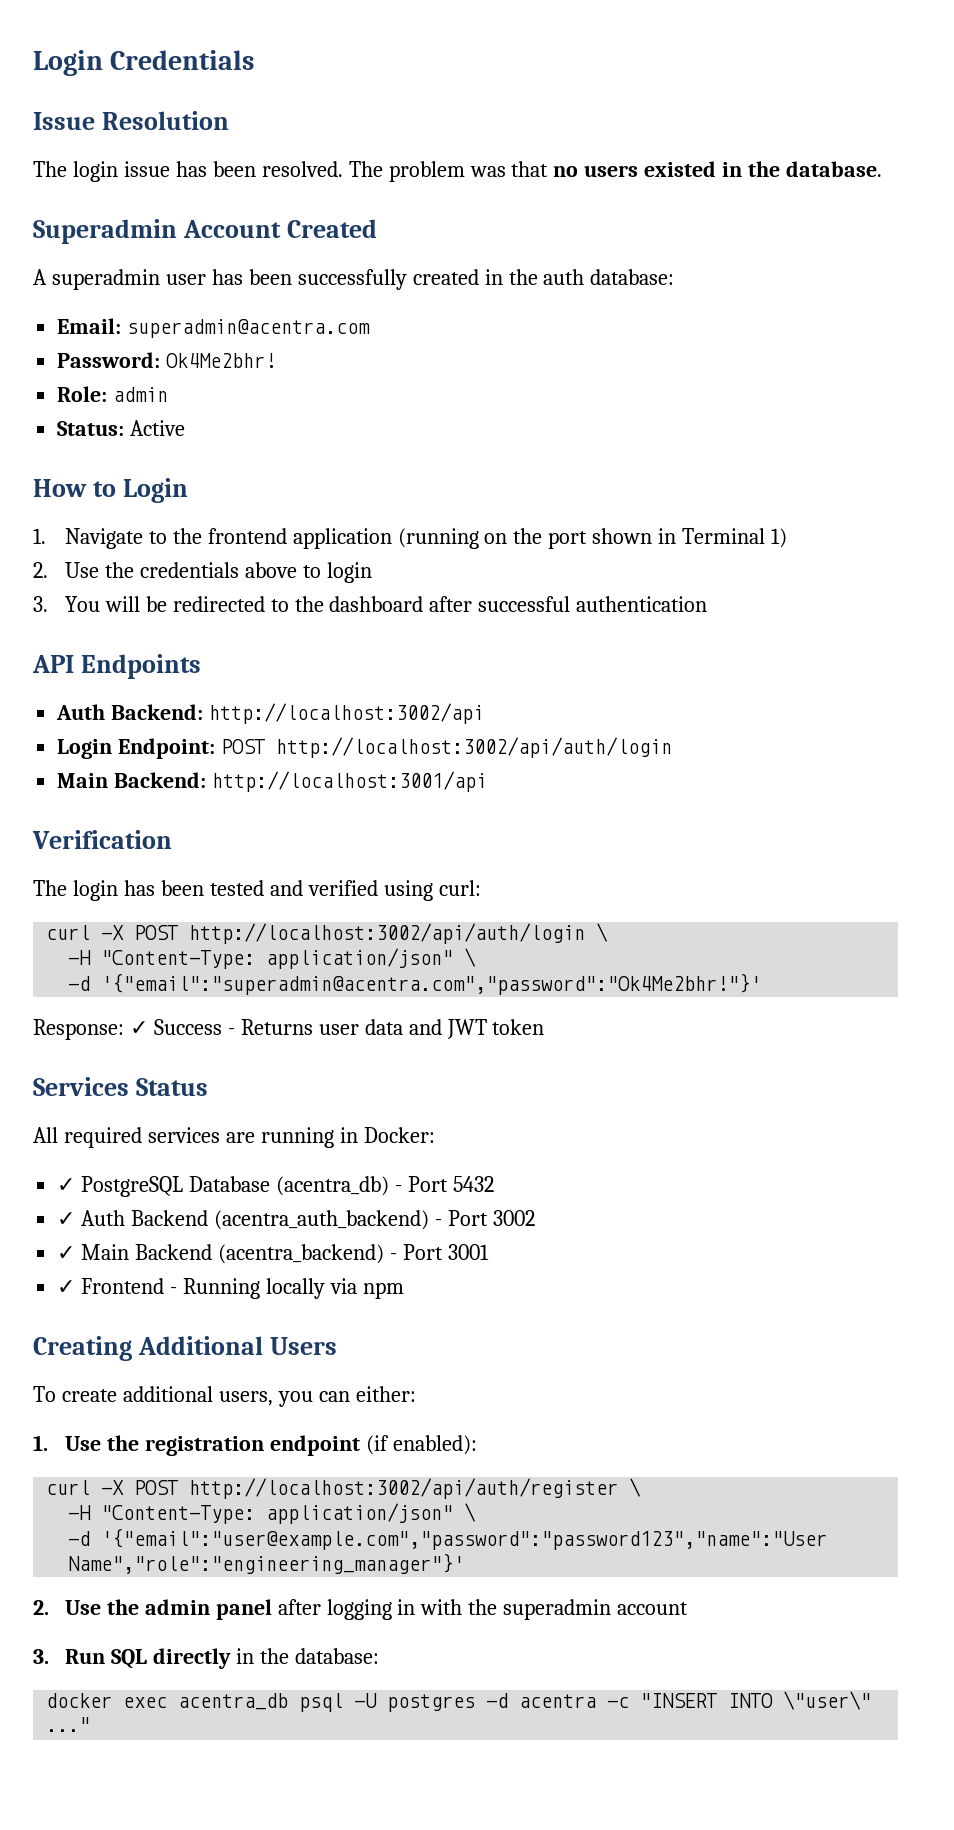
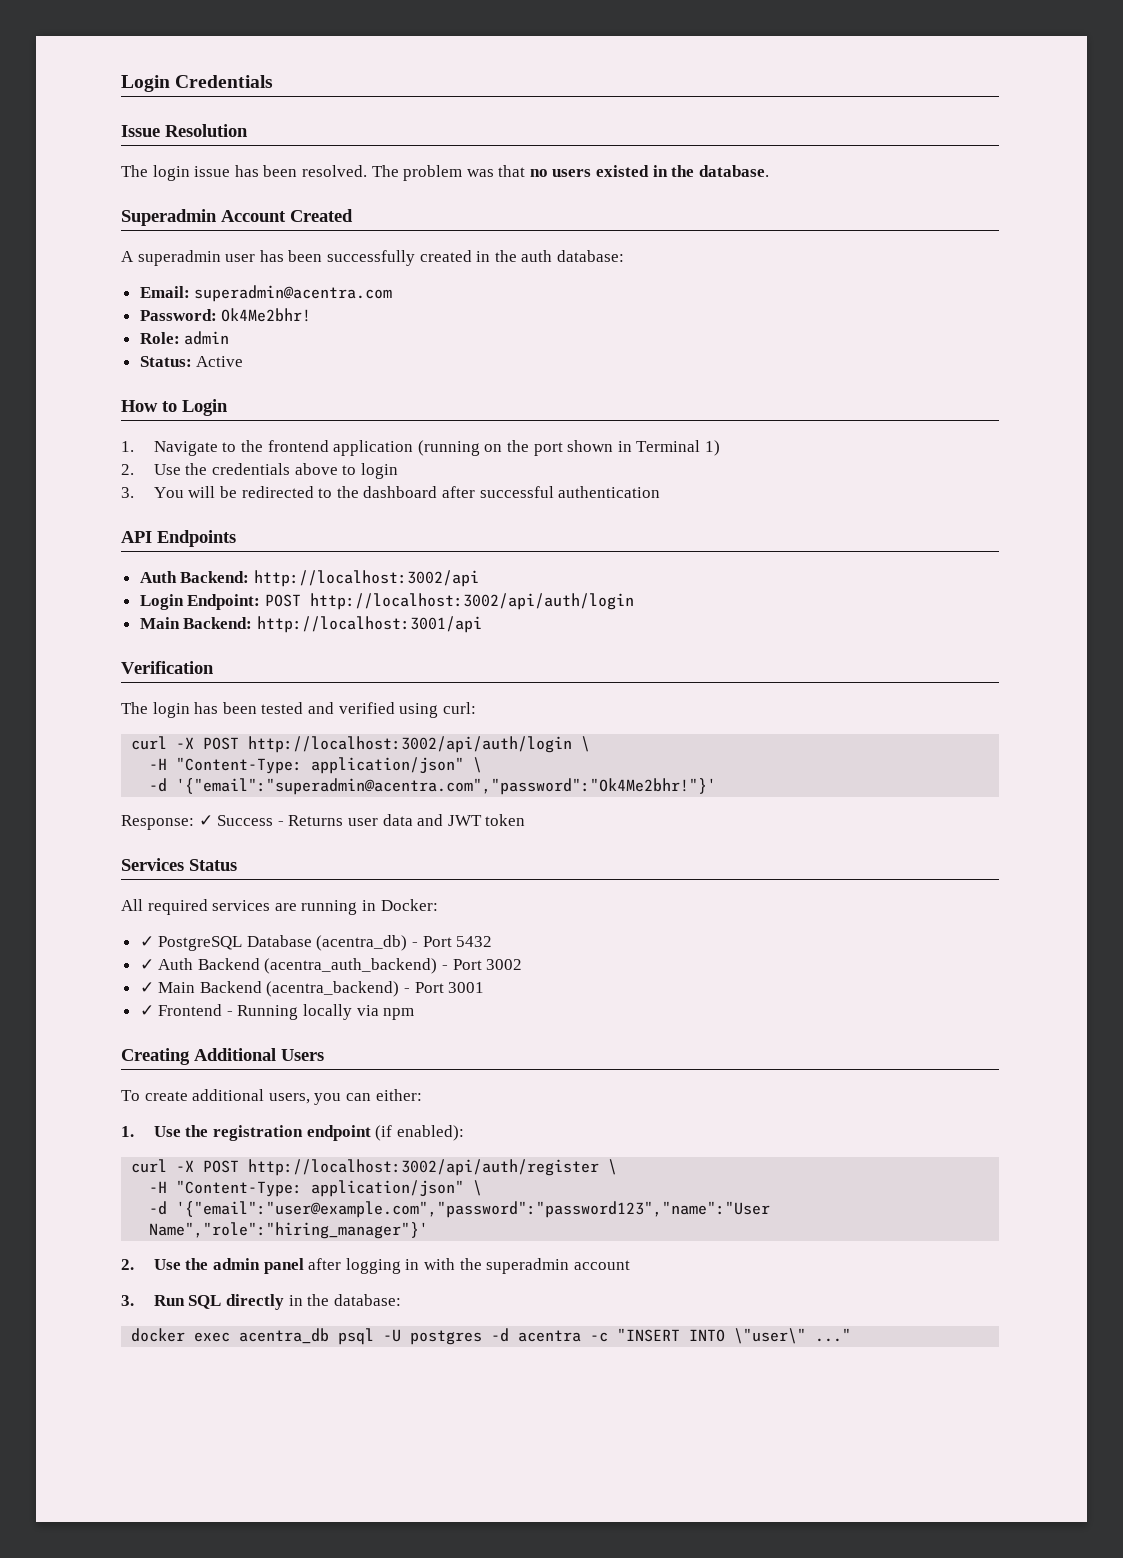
[68,1553,465,1574] Name","role":"engineering_manager"}' -> [149,1222,429,1239] Name","role":"hiring_manager"}'

